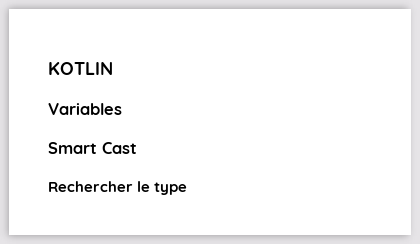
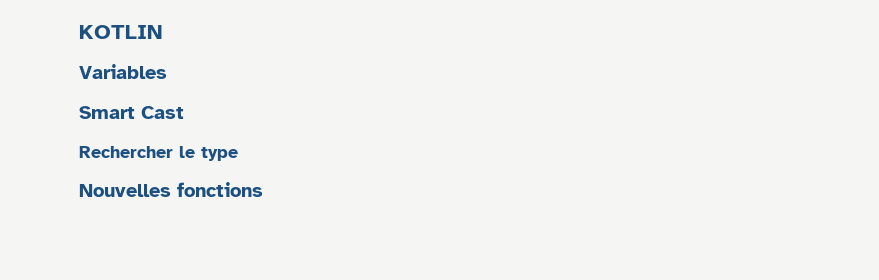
(188, 188) none -> [79,182,263,197] // Nouvelles fonctions

